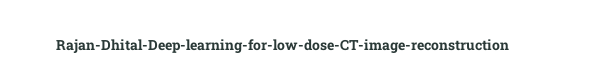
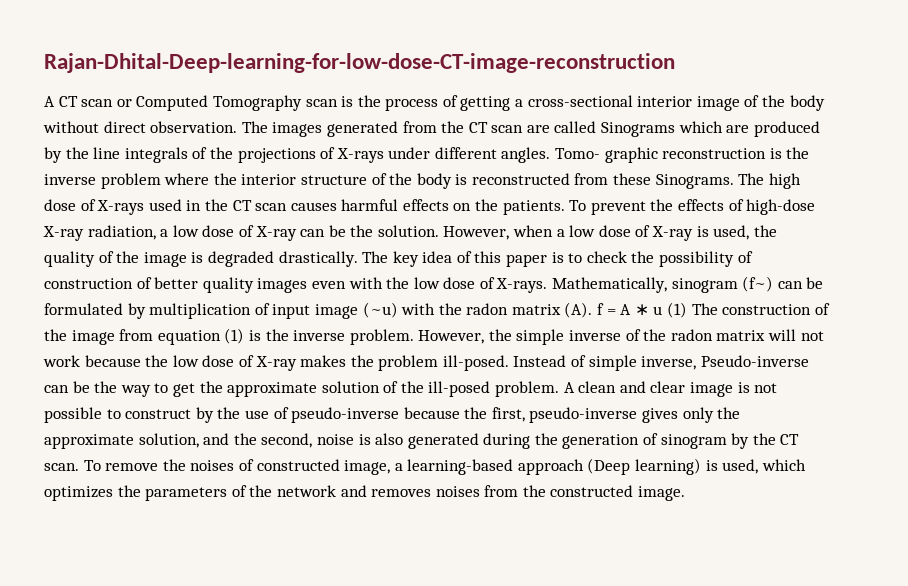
(509, 46) none -> [44,95,825,111] [43,121,820,137] [44,147,810,163] [44,173,801,189] [44,199,816,215] [43,225,777,241] [44,251,753,267] [44,276,824,293] [44,302,830,319] [44,328,824,345] [43,355,809,371] [44,381,778,397] [44,407,741,423] [44,433,800,449] [44,458,806,475] [44,485,686,501] // A CT scan or Computed Tomography scan is the process of getting a cross-sectional interior image of the body without direct observation. The images generated from the CT scan are called Sinograms which are produced by the line integrals of the projections of X-rays under different angles. Tomo- graphic reconstruction is the inverse problem where the interior structure of the body is reconstructed from these Sinograms. The high dose of X-rays used in the CT scan causes harmful effects on the patients. To prevent the effects of high-dose X-ray radiation, a low dose of X-ray can be the solution. However, when a low dose of X-ray is used, the quality of the image is degraded drastically. The key idea of this paper is to check the possibility of construction of better quality images even with the low dose of X-rays. Mathematically, sinogram (f~) can be formulated by multiplication of input image (~u) with the radon matrix (A). f = A ∗ u (1) The construction of the image from equation (1) is the inverse problem. However, the simple inverse of the radon matrix will not work because the low dose of X-ray makes the problem ill-posed. Instead of simple inverse, Pseudo-inverse can be the way to get the approximate solution of the ill-posed problem. A clean and clear image is not possible to construct by the use of pseudo-inverse because the first, pseudo-inverse gives only the approximate solution, and the second, noise is also generated during the generation of sinogram by the CT scan. To remove the noises of constructed image, a learning-based approach (Deep learning) is used, which optimizes the parameters of the network and removes noises from the constructed image.

